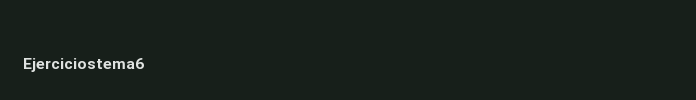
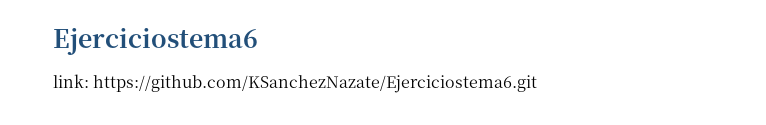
(144, 65) none -> [53,74,538,93] // link: https://github.com/KSanchezNazate/Ejerciciostema6.git

